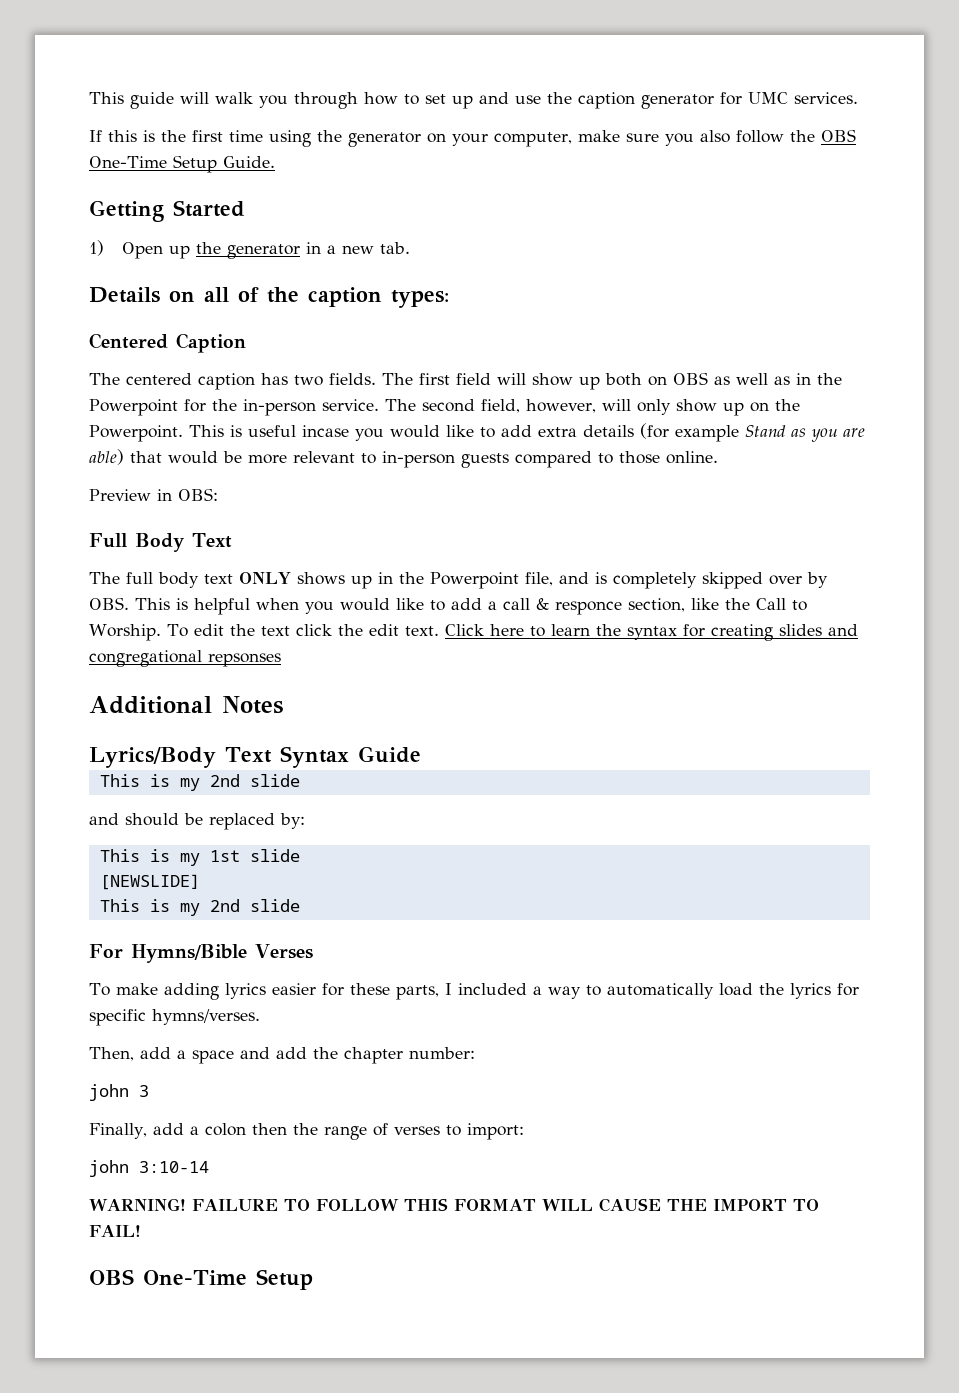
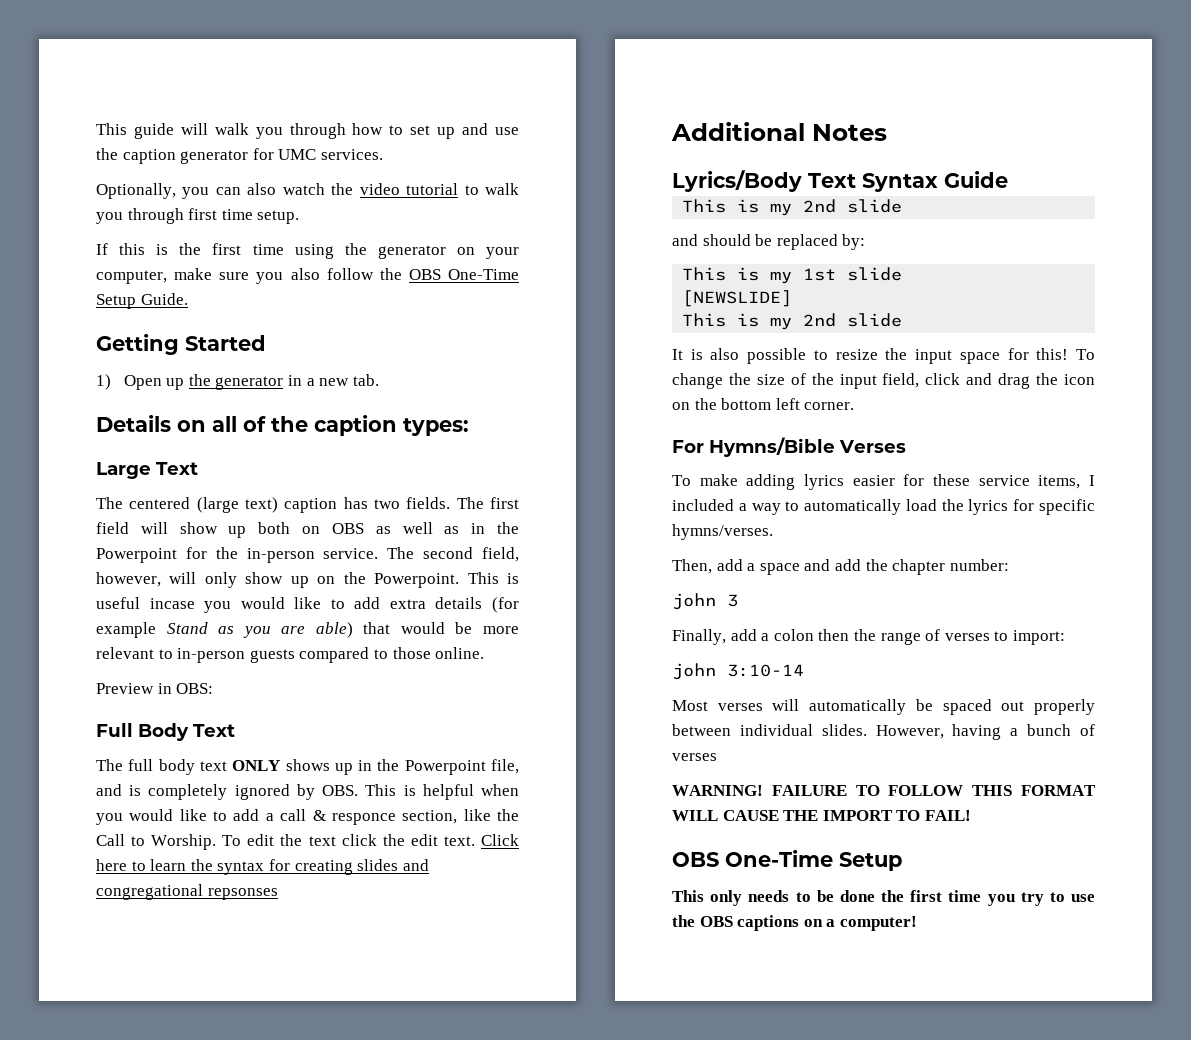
(858, 98) none -> [96,183,520,199] [96,208,300,224] // Optionally, you can also watch the video tutorial to walk you through first time setup.
[89,333,246,353] Centered Caption -> [96,462,198,479] Large Text
(192, 379) none -> [196,497,278,513] (large text)
[701,572,802,589] skipped over -> [234,784,290,800] ignored
(300, 905) none -> [672,348,1095,364] [672,373,1095,389] [672,398,855,410] // It is also possible to resize the input space for this! To change the size of the input field, click and drag the icon on the bottom left corner.
[395,985,439,1000] parts, -> [978,475,1081,489] service items,
(209, 1167) none -> [672,699,1095,715] [672,724,1095,740] [672,753,717,761] // Most verses will automatically be spaced out properly between individual slides. However, having a bunch of verses
(313, 1279) none -> [672,890,1095,906] [672,915,917,931] // This only needs to be done the first time you try to use the OBS captions on a computer!

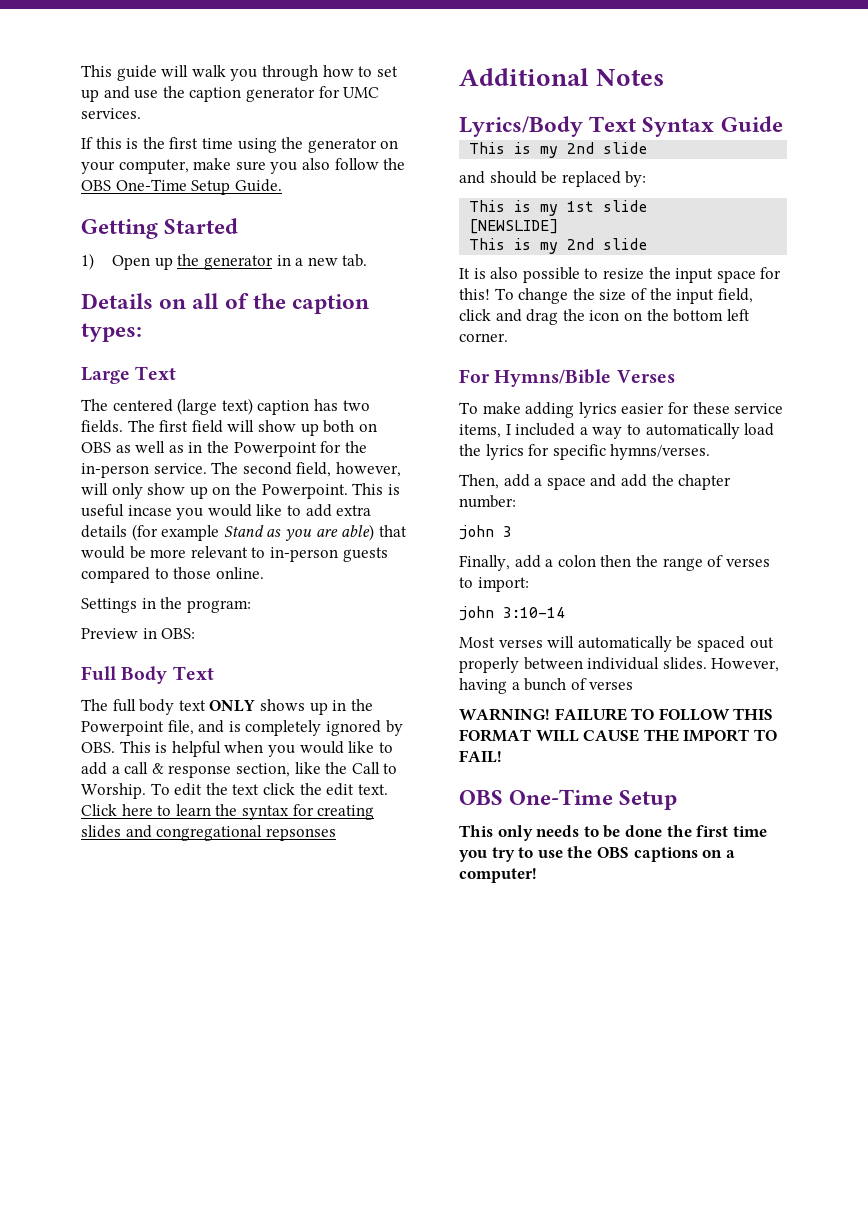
[96,183,520,199] [96,208,300,224] // Optionally, you can also watch the video tutorial to walk you through first time setup. -> (141, 113) none
(485, 653) none -> [81,597,251,613] // Settings in the program:
[331,813,396,825] responce -> [168,765,232,778] response

